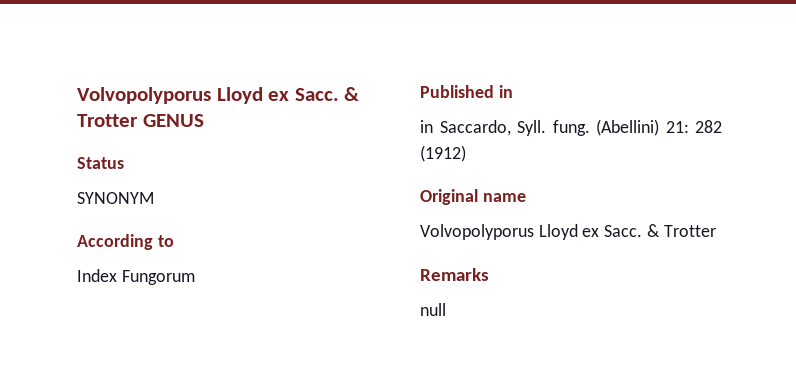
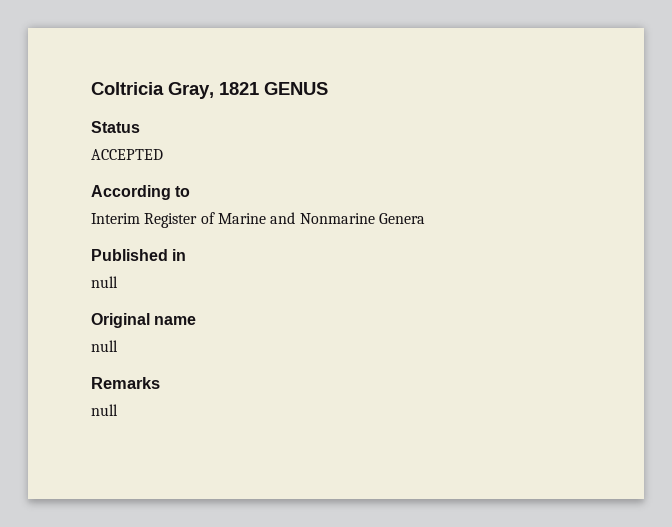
[77,87,360,104] [77,114,138,127] Volvopolyporus Lloyd ex Sacc. & Trotter -> [91,82,259,99] Coltricia Gray, 1821
[77,192,154,204] SYNONYM -> [91,149,163,160] ACCEPTED
[77,269,195,285] [420,85,513,98] [420,119,722,136] [420,145,466,162] [420,189,526,205] [420,224,716,240] Index Fungorum // Published in // in Saccardo, Syll. fung. (Abellini) 21: 282 (1912) // Original name // Volvopolyporus Lloyd ex Sacc. & Trotter -> [91,212,425,228] [91,249,187,261] [91,276,118,288] [91,313,197,328] [91,340,118,352] Interim Register of Marine and Nonmarine Genera // Published in // null // Original name // null

